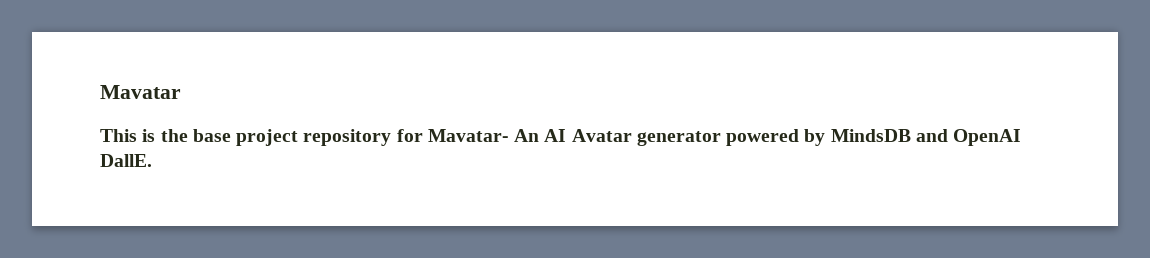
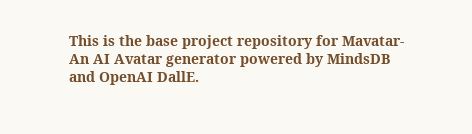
[100,85,181,99] Mavatar // -> (69, 40) none

